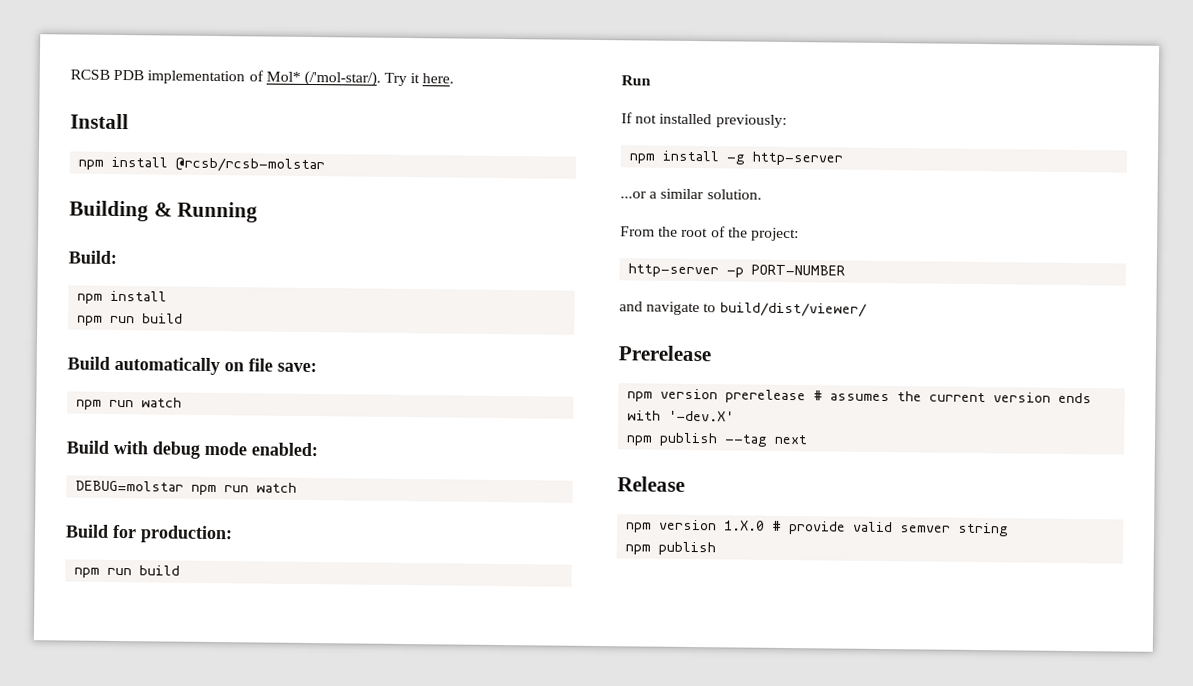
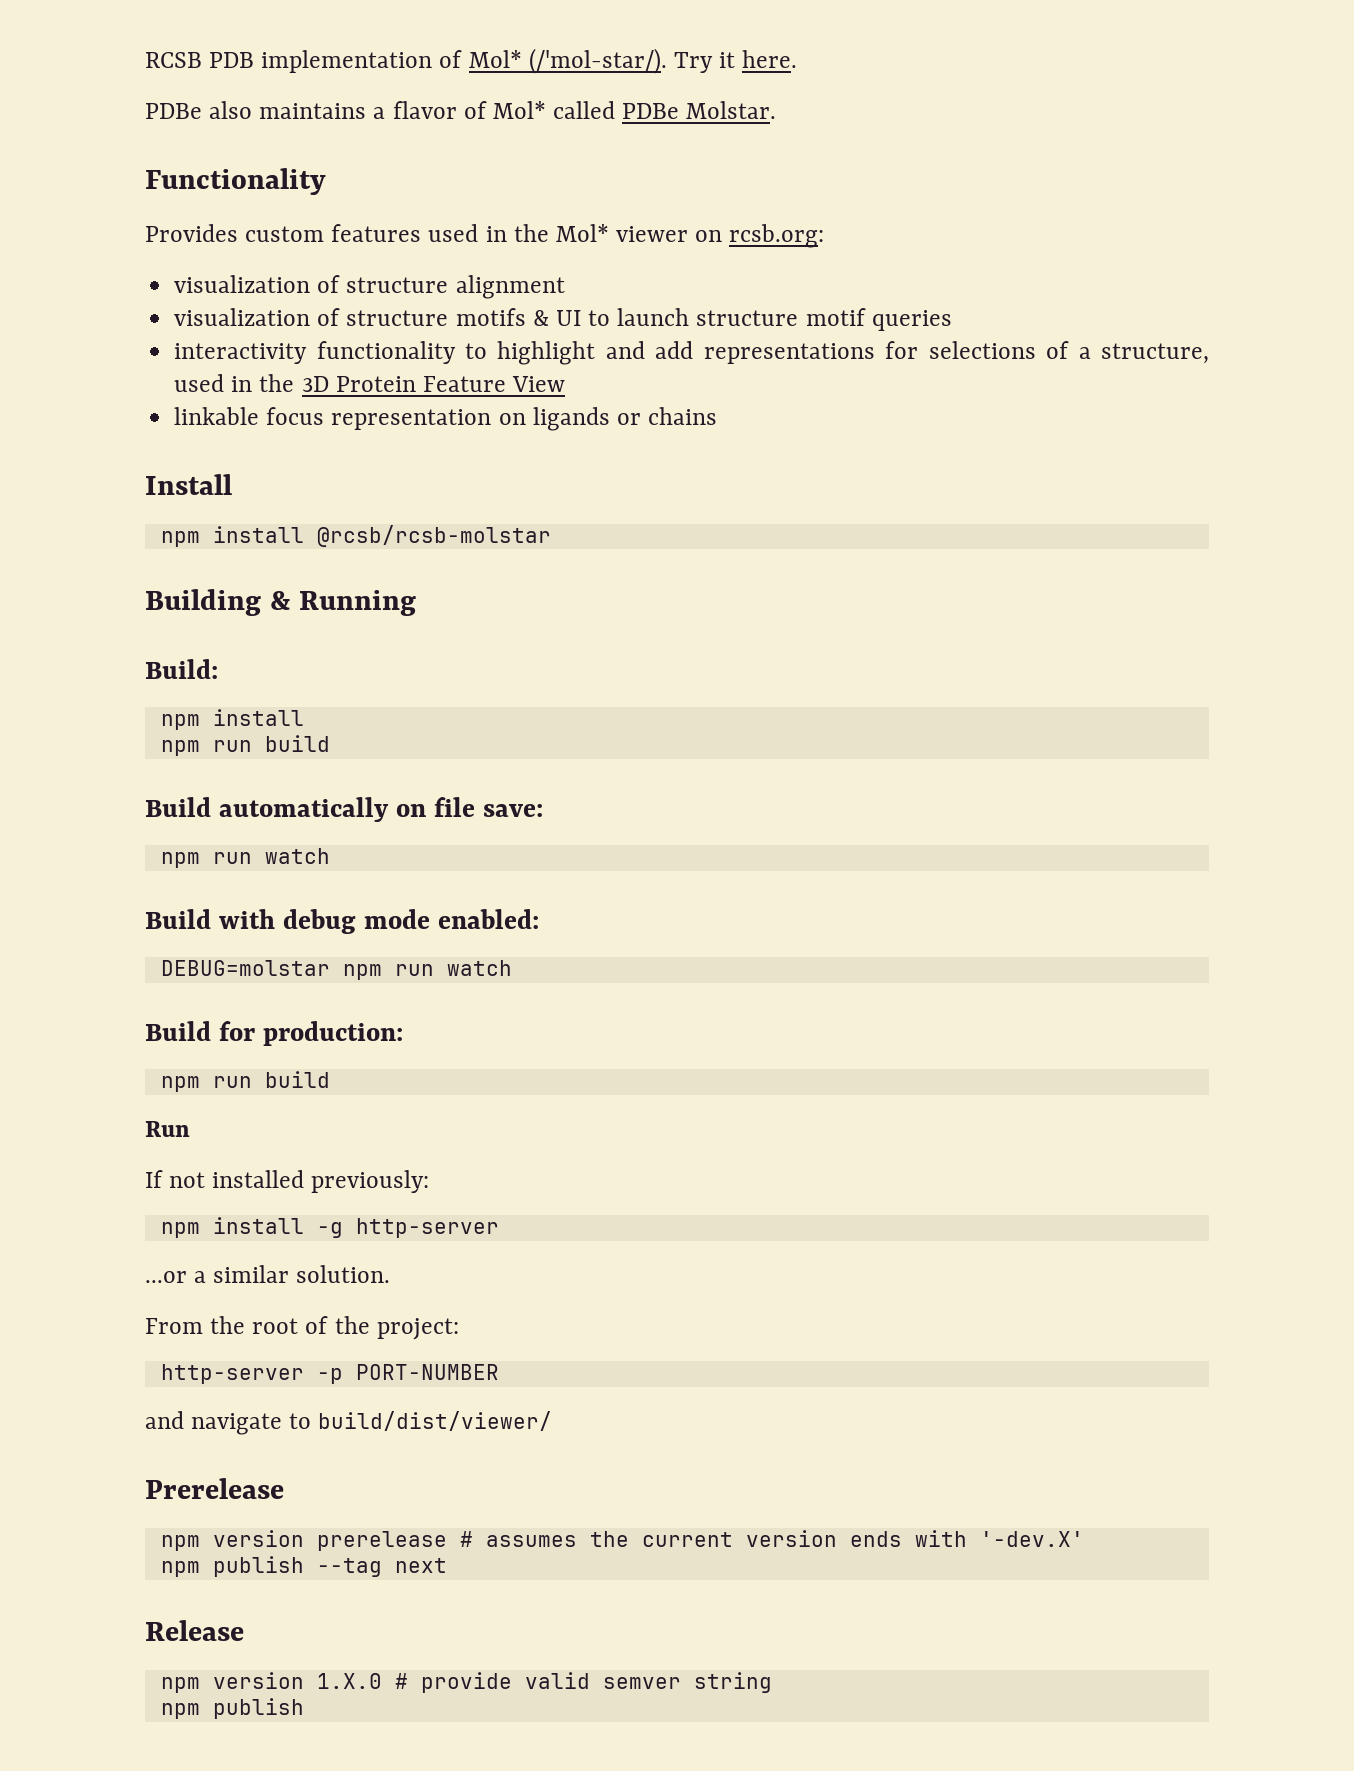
(455, 78) none -> [145,101,777,119] [145,168,326,195] [145,224,825,248] [174,275,565,299] [174,308,952,331] [174,341,1209,365] [174,374,566,392] [174,407,718,431] // PDBe also maintains a flavor of Mol* called PDBe Molstar. // Functionality // Provides custom features used in the Mol* viewer on rcsb.org: // visualization of structure alignment // visualization of structure motifs & UI to launch structure motif queries // interactivity functionality to highlight and add representations for selections of a structure, used in the 3D Protein Feature View // linkable focus representation on ligands or chains

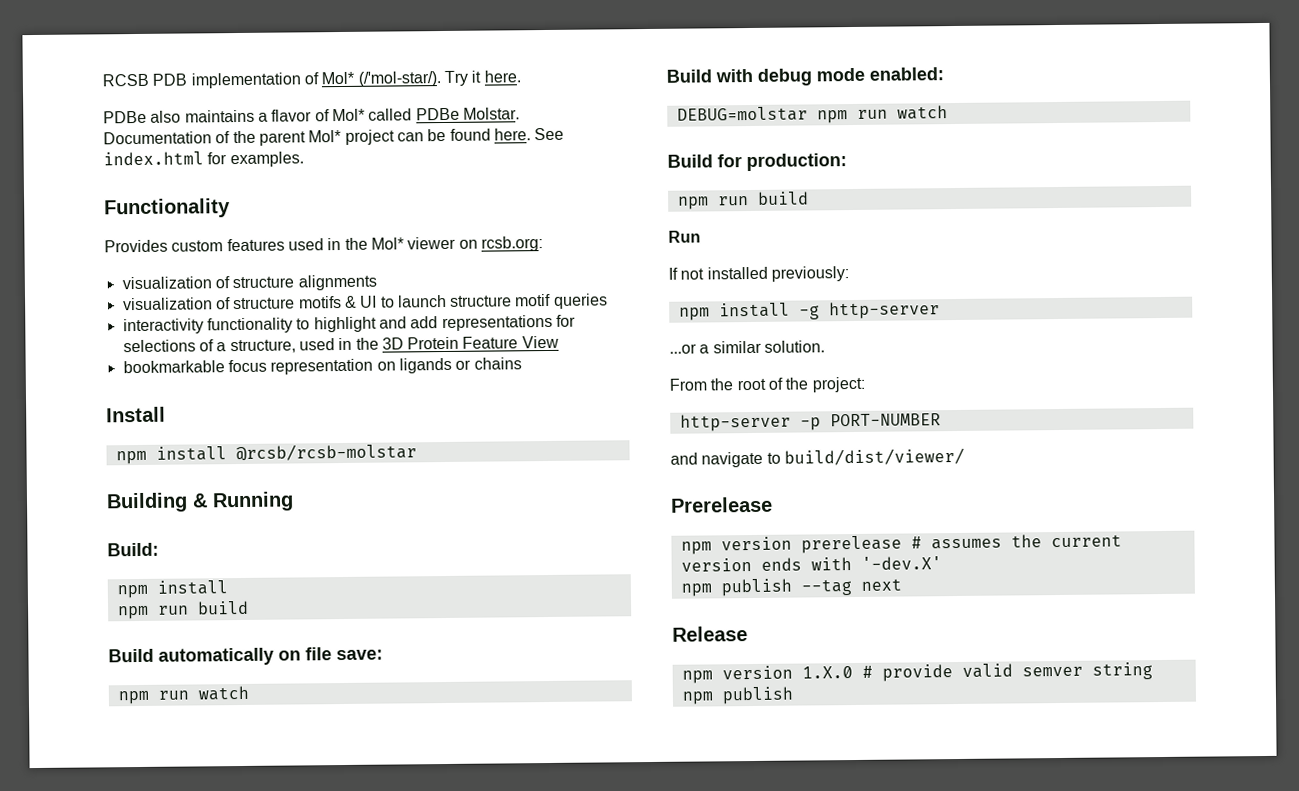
(777, 110) none -> [103,127,565,146] [103,151,304,168] Documentation of the parent Mol* project can be found here. See index.html for examples.
[455,275,565,299] alignment -> [297,274,377,291] alignments
[174,407,260,425] linkable -> [122,360,225,374] bookmarkable

